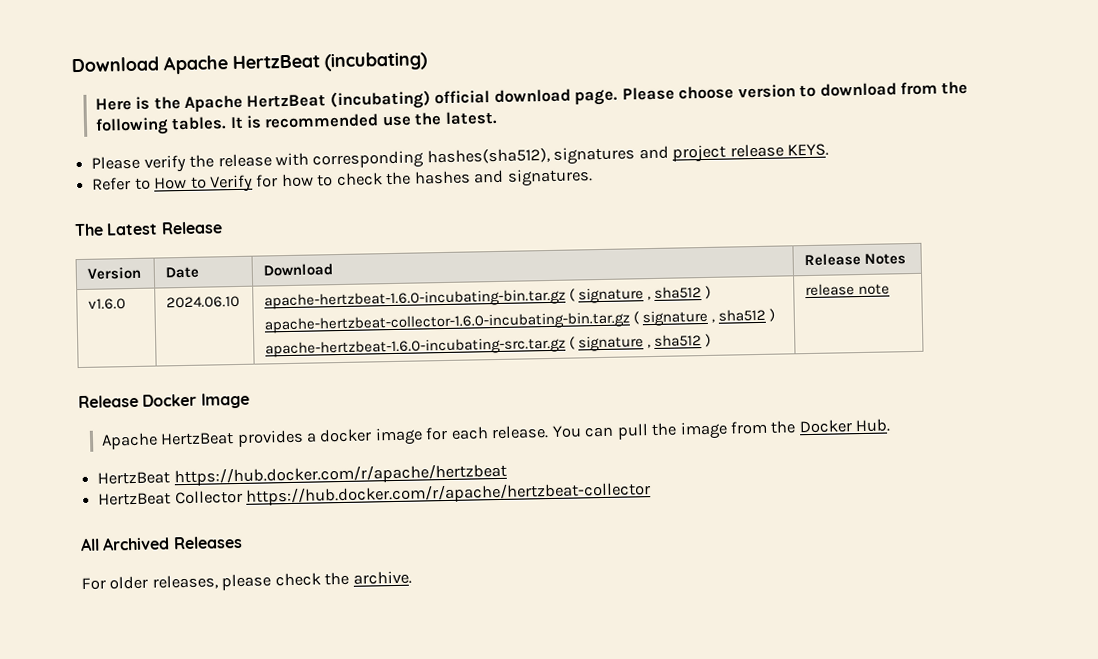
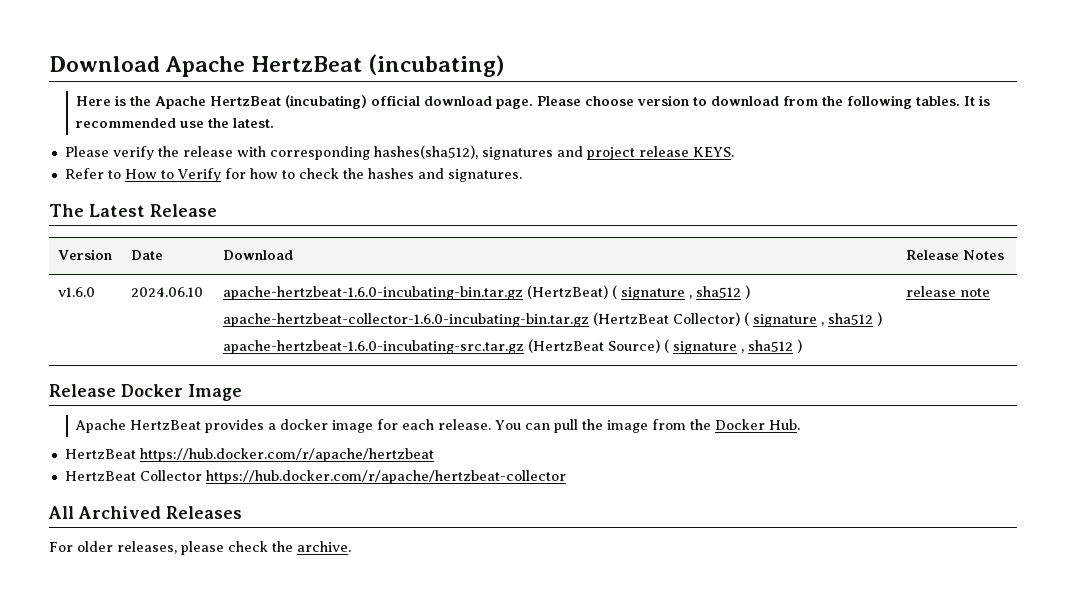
(567, 299) none -> [527,285,609,299] (HertzBeat)
(631, 322) none -> [593,312,741,326] (HertzBeat Collector)
(567, 347) none -> [528,339,661,353] (HertzBeat Source)

